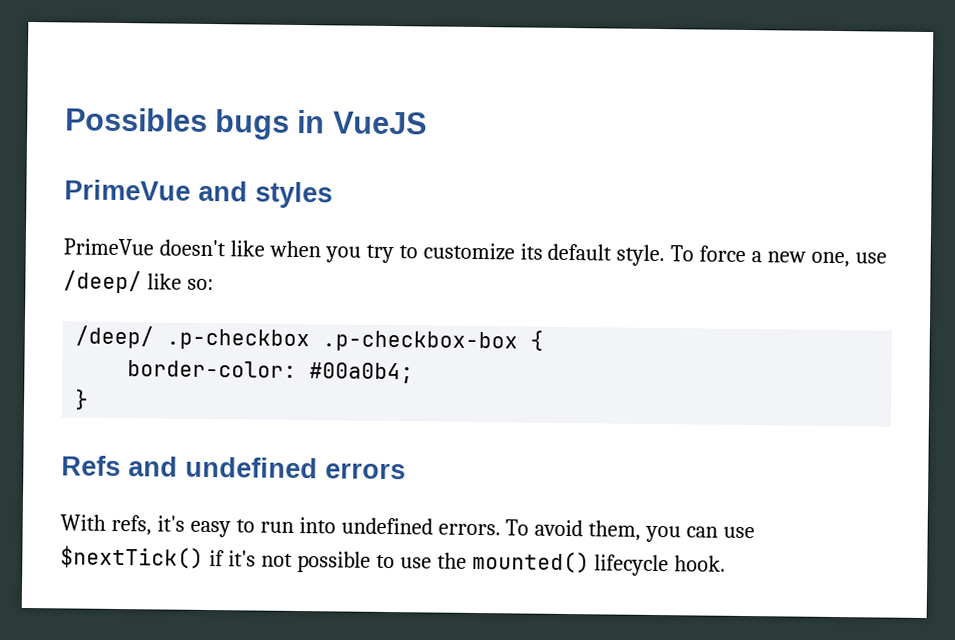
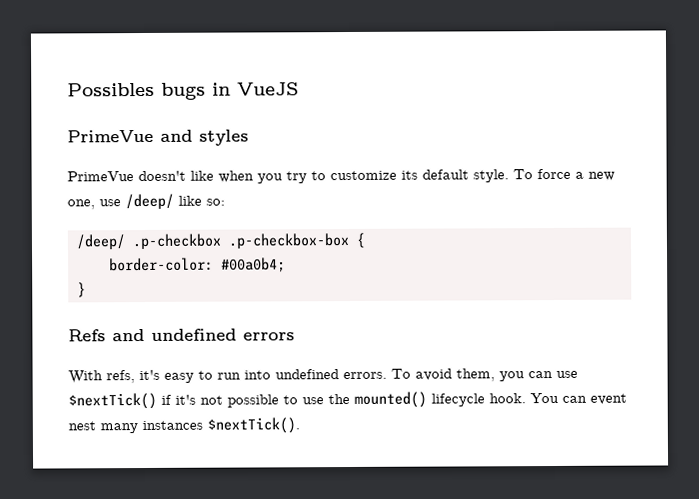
(727, 563) none -> [530,392,627,405] [68,417,300,434] You can event nest many instances $nextTick().

